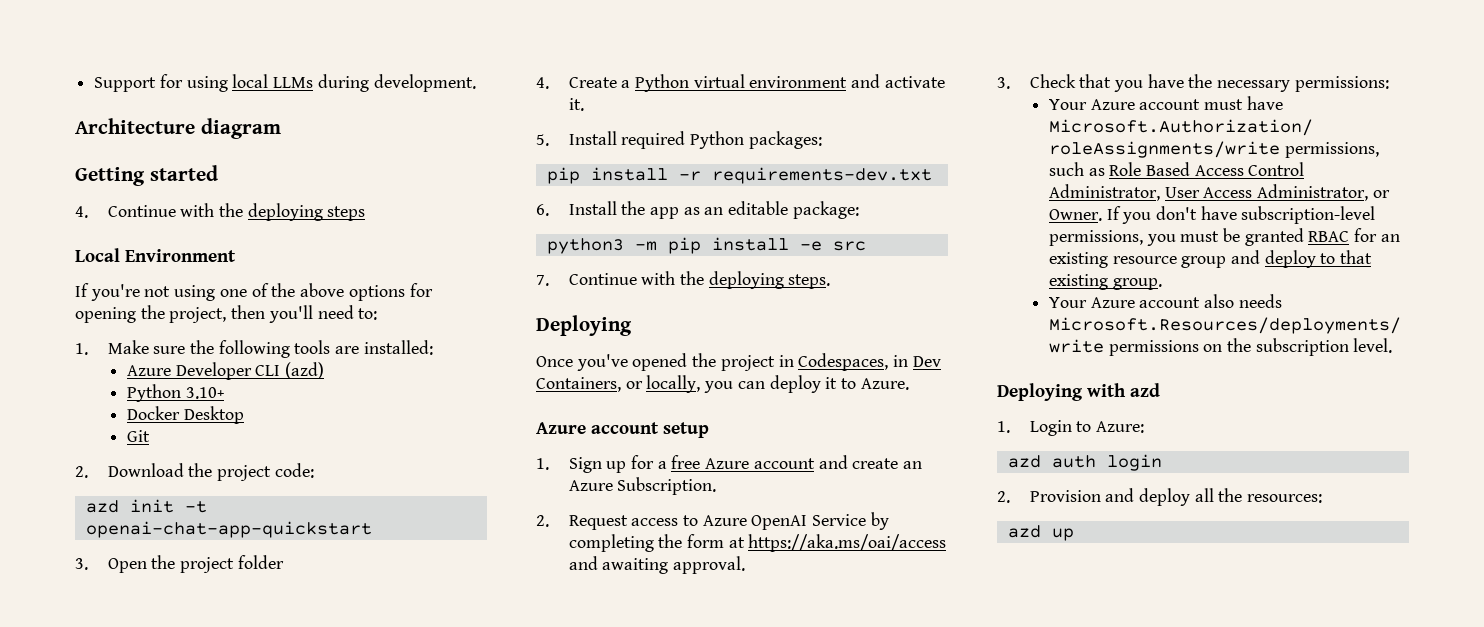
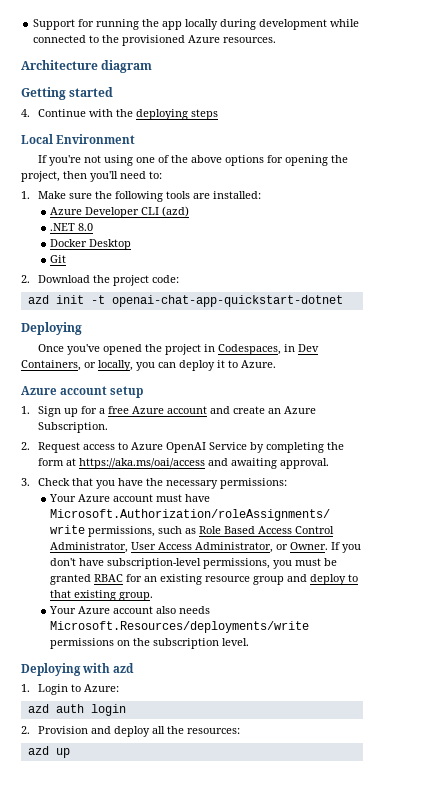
[186,74,476,92] using local LLMs during development. -> [96,19,360,30] [33,35,277,46] running the app locally during development while connected to the provisioned Azure resources.
[126,384,224,402] Python 3.10+ -> [50,223,94,231] .NET 8.0
[85,521,372,538] [75,555,284,573] [536,74,945,92] [568,98,584,111] [536,131,822,149] [546,167,932,184] [536,201,859,219] [546,237,866,254] [536,271,831,289] openai-chat-app-quickstart // 3. Open the project folder // 4. Create a Python virtual environment and activate it. // 5. Install required Python packages: // pip install -r requirements-dev.txt // 6. Install the app as an editable package: // python3 -m pip install -e src // 7. Continue with the deploying steps. -> [111,295,343,307] openai-chat-app-quickstart-dotnet

